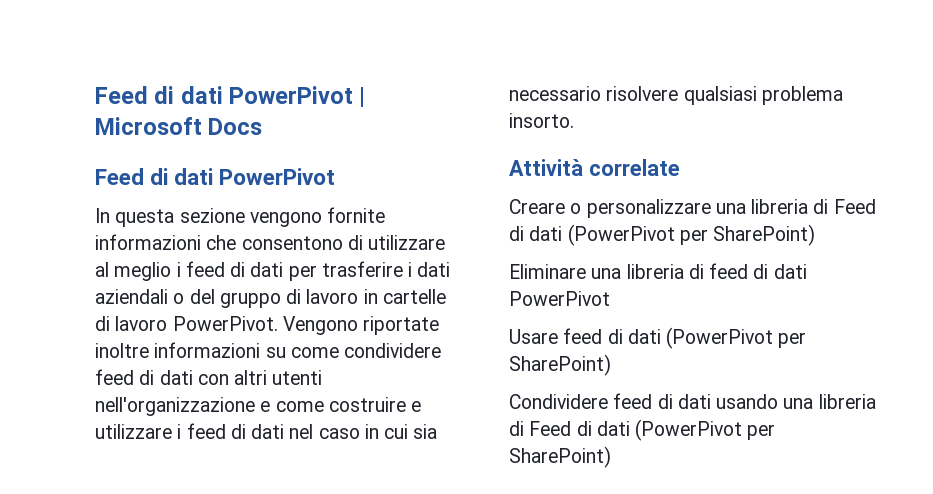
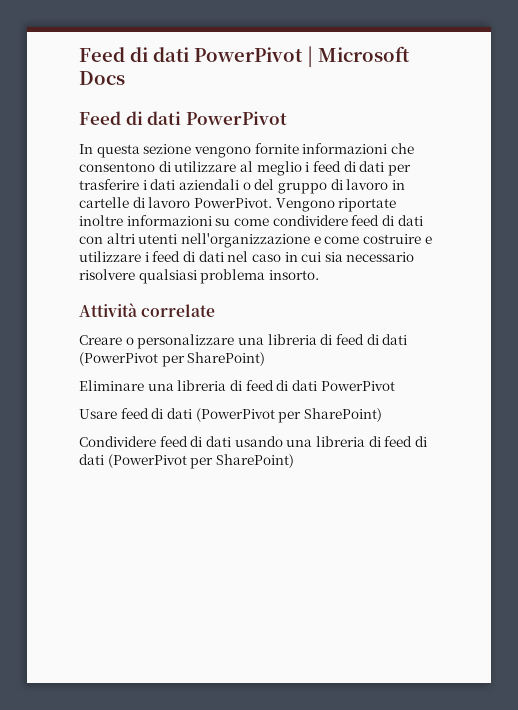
[833,199,876,214] Feed -> [335,334,364,345] feed
[529,421,572,436] Feed -> [384,436,413,447] feed

